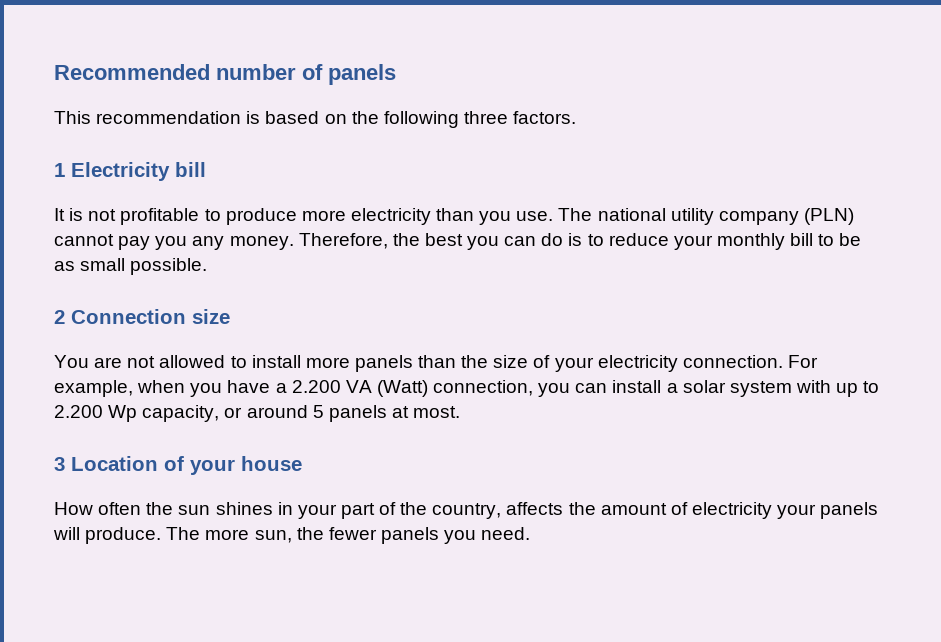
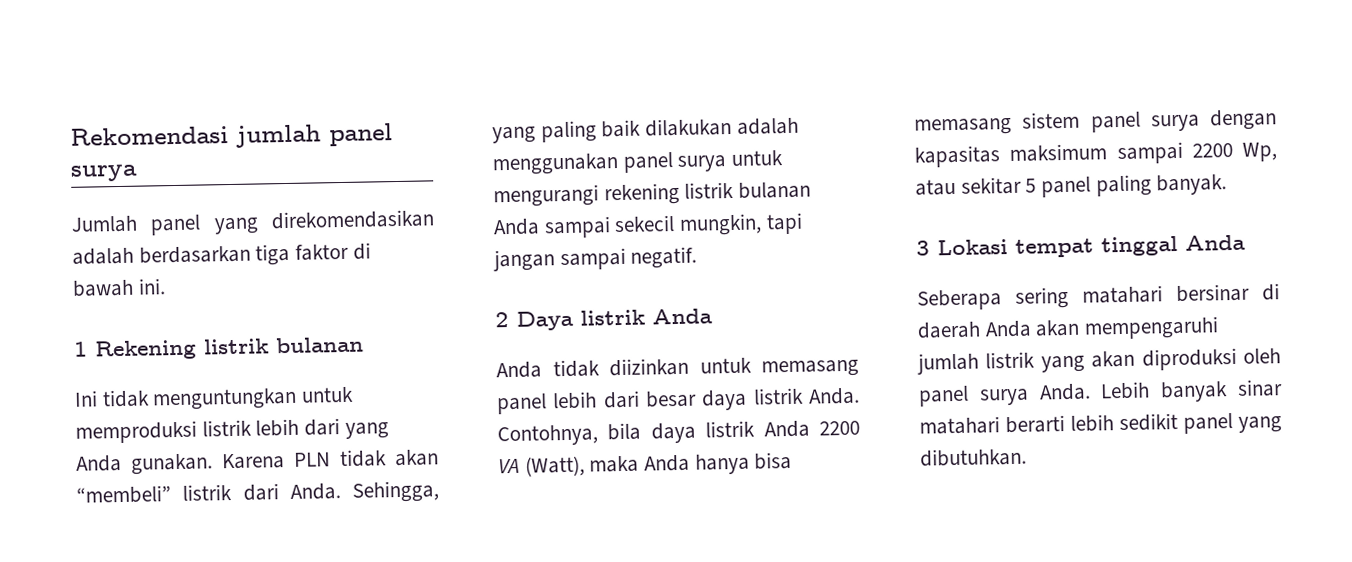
[54,64,396,85] [54,111,577,128] [54,162,206,181] [54,208,854,225] [54,233,862,250] [54,258,208,275] [54,309,230,324] [54,355,818,372] [54,380,880,397] [54,405,461,422] [54,456,302,475] [54,502,879,519] [53,527,531,544] Recommended number of panels // This recommendation is based on the following three factors. // 1 Electricity bill // It is not profitable to produce more electricity than you use. The national utility company (PLN) cannot pay you any money. Therefore, the best you can do is to reduce your monthly bill to be as small possible. // 2 Connection size // You are not allowed to install more panels than the size of your electricity connection. For example, when you have a 2.200 VA (Watt) connection, you can install a solar system with up to 2.200 Wp capacity, or around 5 panels at most. // 3 Location of your house // How often the sun shines in your part of the country, affects the amount of electricity your panels will produce. The more sun, the fewer panels you need. -> [70,123,393,148] [70,163,138,182] [71,209,434,236] [72,242,371,266] [72,278,166,297] [73,336,364,361] [74,386,355,411] [75,418,389,444] [76,449,439,475] [76,480,439,504] [492,117,799,144] [492,150,784,176] [493,181,812,208] [493,212,803,239] [493,246,698,272] [495,308,713,331] [496,357,859,379] [497,387,860,415] [497,420,860,447] [498,451,793,477] [914,109,1277,136] [914,141,1277,168] [915,174,1228,198] [916,234,1246,258] [917,283,1280,311] [917,316,1220,340] [917,347,1281,375] [918,379,1283,407] [919,413,1282,435] [920,447,1027,467] Rekomendasi jumlah panel surya // Jumlah panel yang direkomendasikan adalah berdasarkan tiga faktor di bawah ini. // 1 Rekening listrik bulanan // Ini tidak menguntungkan untuk memproduksi listrik lebih dari yang Anda gunakan. Karena PLN tidak akan “membeli” listrik dari Anda. Sehingga, yang paling baik dilakukan adalah menggunakan panel surya untuk mengurangi rekening listrik bulanan Anda sampai sekecil mungkin, tapi jangan sampai negatif. // 2 Daya listrik Anda // Anda tidak diizinkan untuk memasang panel lebih dari besar daya listrik Anda. Contohnya, bila daya listrik Anda 2200 VA (Watt), maka Anda hanya bisa memasang sistem panel surya dengan kapasitas maksimum sampai 2200 Wp, atau sekitar 5 panel paling banyak. // 3 Lokasi tempat tinggal Anda // Seberapa sering matahari bersinar di daerah Anda akan mempengaruhi jumlah listrik yang akan diproduksi oleh panel surya Anda. Lebih banyak sinar matahari berarti lebih sedikit panel yang dibutuhkan.

